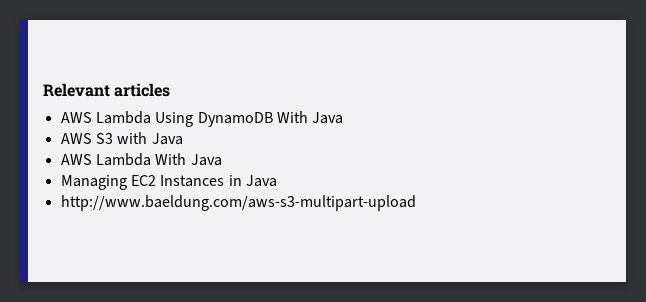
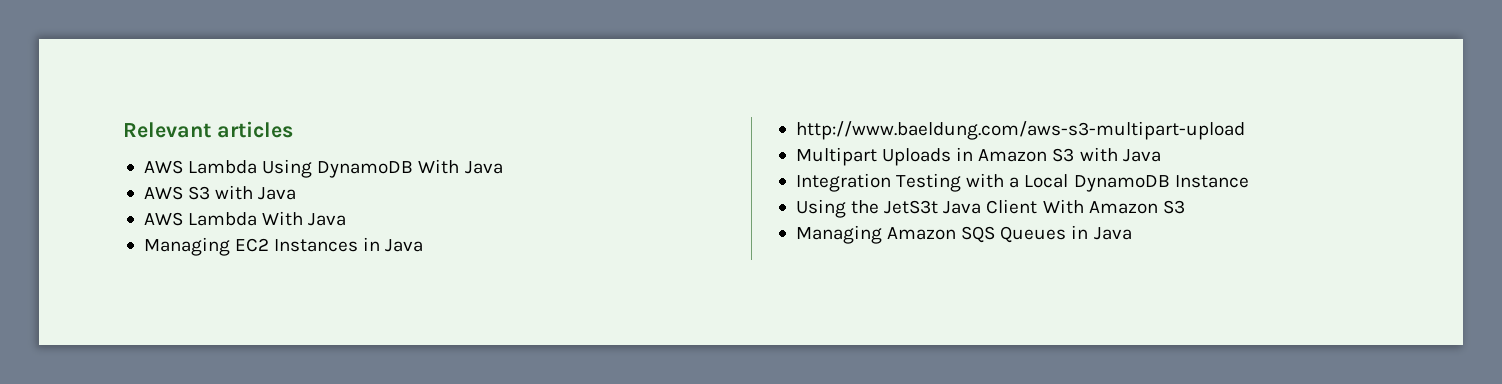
(416, 203) none -> [795,147,1161,166] [795,173,1249,192] [795,199,1185,218] [795,225,1132,244] // Multipart Uploads in Amazon S3 with Java // Integration Testing with a Local DynamoDB Instance // Using the JetS3t Java Client With Amazon S3 // Managing Amazon SQS Queues in Java

